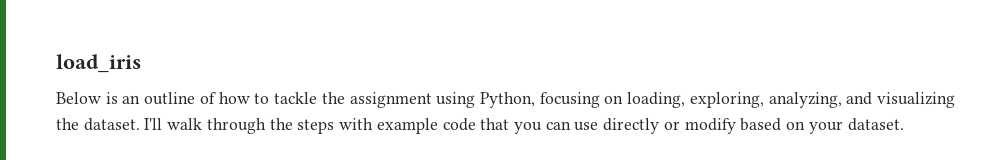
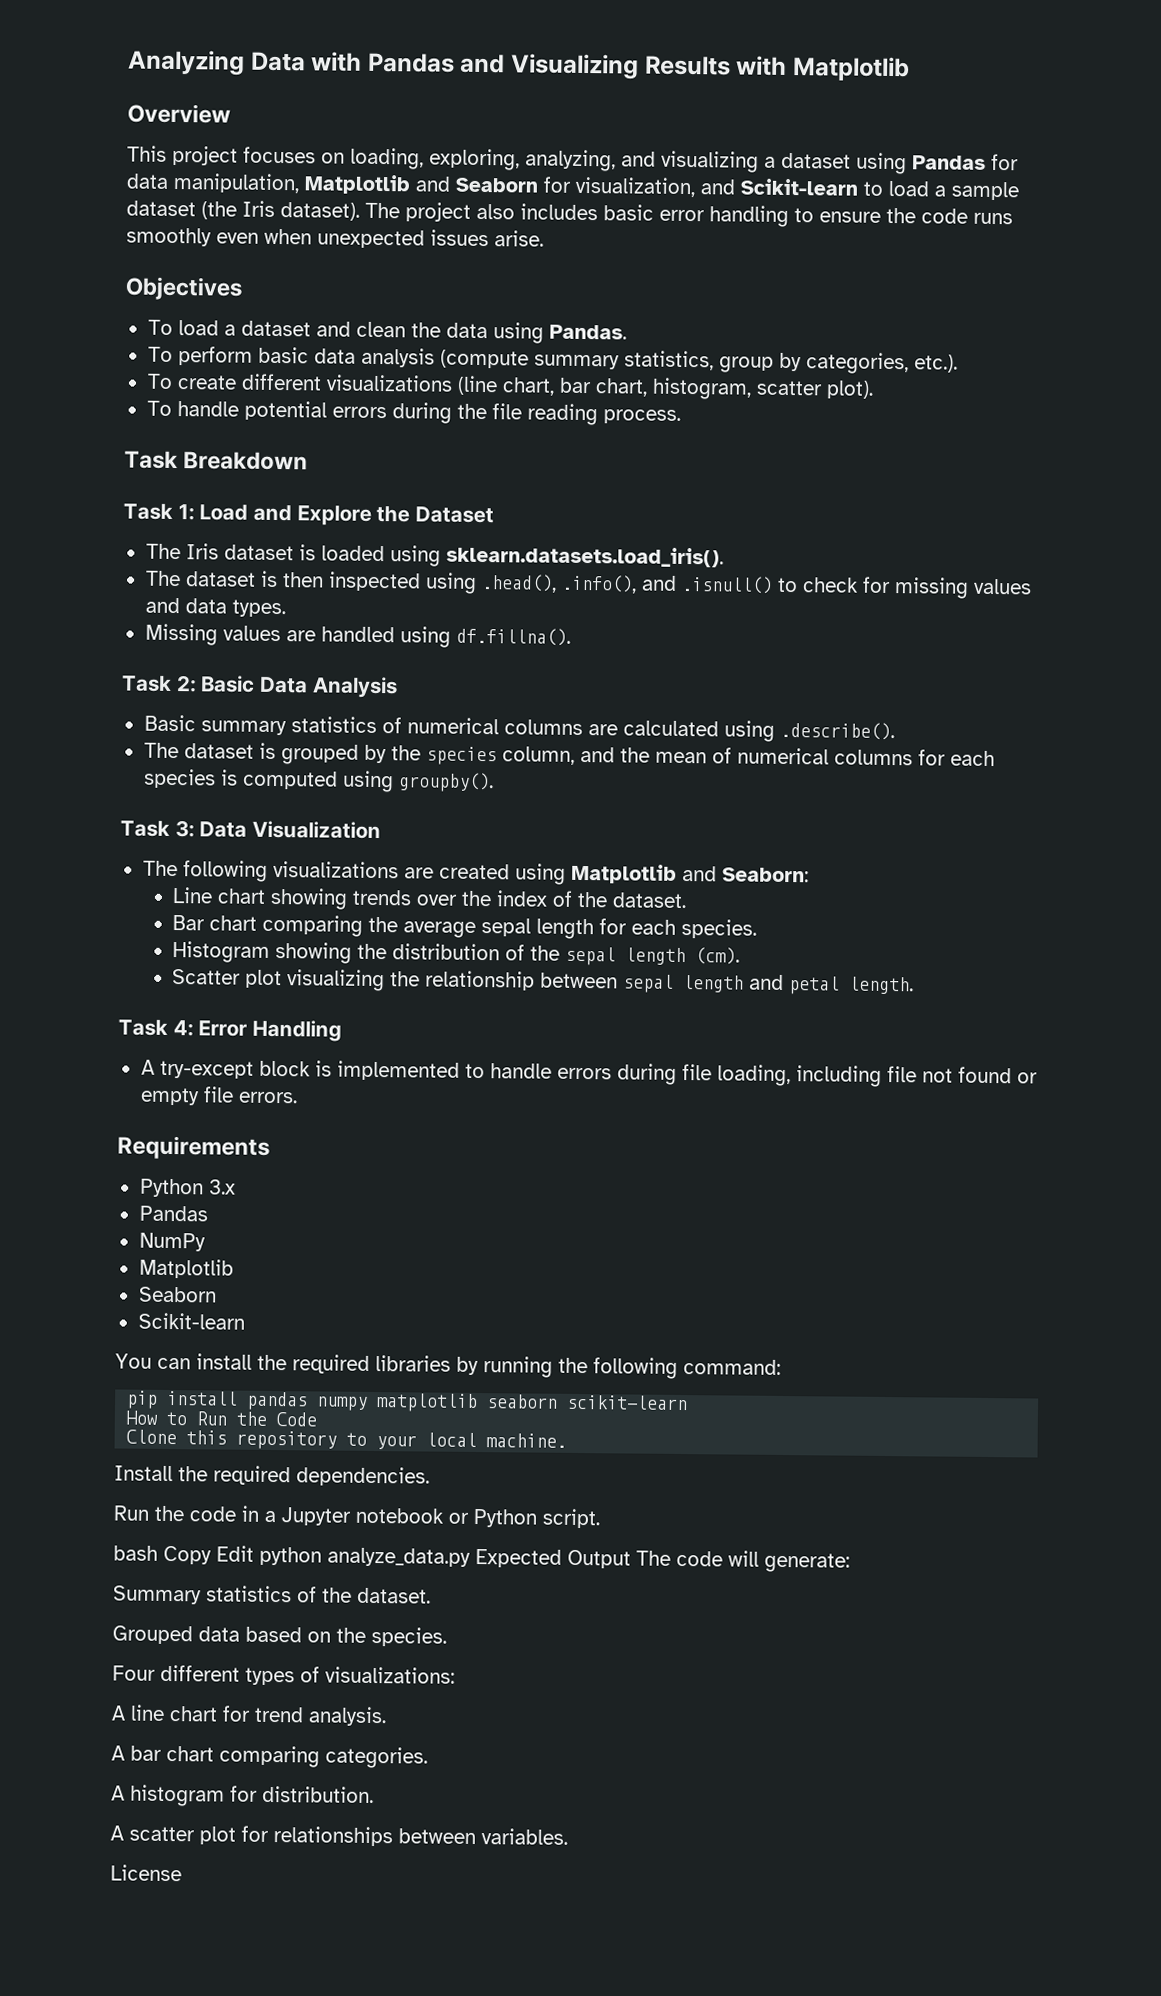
[56,54,141,73] [56,92,600,108] load_iris // Below is an outline of how to tackle the assignment using Python, focusing -> [128,49,910,82] [127,103,231,124] [127,145,316,166] Analyzing Data with Pandas and Visualizing Results with Matplotlib // Overview // This project focuses
[56,118,904,134] the dataset. I'll walk through the steps with example code that you can use directly or modify based on your dataset. -> [764,152,1019,175] [126,172,1019,201] [126,200,1013,227] [126,227,544,249] [125,276,243,301] [147,319,627,344] [147,346,958,375] [146,373,874,400] [146,400,681,426] [124,450,309,471] [123,503,495,526] [145,543,724,568] [145,570,1032,599] [144,597,286,618] [144,623,571,648] [121,675,398,699] [143,714,895,742] [143,742,995,767] [143,768,494,793] [120,820,382,840] [142,860,809,885] [172,887,688,910] [172,914,758,940] [172,941,741,966] [172,969,915,995] [118,1019,343,1042] [140,1059,1038,1087] [139,1086,298,1106] [117,1135,270,1160] [139,1178,236,1198] [138,1205,208,1222] [138,1232,206,1252] [138,1258,234,1279] [138,1286,217,1303] [137,1312,245,1330] [115,1353,781,1379] [126,1390,689,1413] [126,1410,318,1427] [126,1429,568,1450] [114,1465,430,1487] [113,1505,601,1529] [113,1545,850,1573] [113,1585,431,1605] [112,1625,447,1647] [112,1664,455,1686] [111,1704,387,1727] [111,1745,428,1769] [111,1784,374,1807] [110,1825,568,1847] [110,1864,182,1882] a dataset using Pandas for data manipulation, Matplotlib and Seaborn for visualization, and Scikit-learn to load a sample dataset (the Iris dataset). The project also includes basic error handling to ensure the code runs smoothly even when unexpected issues arise. // Objectives // To load a dataset and clean the data using Pandas. // To perform basic data analysis (compute summary statistics, group by categories, etc.). // To create different visualizations (line chart, bar chart, histogram, scatter plot). // To handle potential errors during the file reading process. // Task Breakdown // Task 1: Load and Explore the Dataset // The Iris dataset is loaded using sklearn.datasets.load_iris(). // The dataset is then inspected using .head(), .info(), and .isnull() to check for missing values and data types. // Missing values are handled using df.fillna(). // Task 2: Basic Data Analysis // Basic summary statistics of numerical columns are calculated using .describe(). // The dataset is grouped by the species column, and the mean of numerical columns for each species is computed using groupby(). // Task 3: Data Visualization // The following visualizations are created using Matplotlib and Seaborn: // Line chart showing trends over the index of the dataset. // Bar chart comparing the average sepal length for each species. // Histogram showing the distribution of the sepal length (cm). // Scatter plot visualizing the relationship between sepal length and petal length. // Task 4: Error Handling // A try-except block is implemented to handle errors during file loading, including file not found or empty file errors. // Requirements // Python 3.x // Pandas // NumPy // Matplotlib // Seaborn // Scikit-learn // You can install the required libraries by running the following command: // pip install pandas numpy matplotlib seaborn scikit-learn // How to Run the Code // Clone this repository to your local machine. // Install the required dependencies. // Run the code in a Jupyter notebook or Python script. // bash Copy Edit python analyze_data.py Expected Output The code will generate: // Summary statistics of the dataset. // Grouped data based on the species. // Four different types of visualizations: // A line chart for trend analysis. // A bar chart comparing categories. // A histogram for distribution. // A scatter plot for relationships between variables. // License

